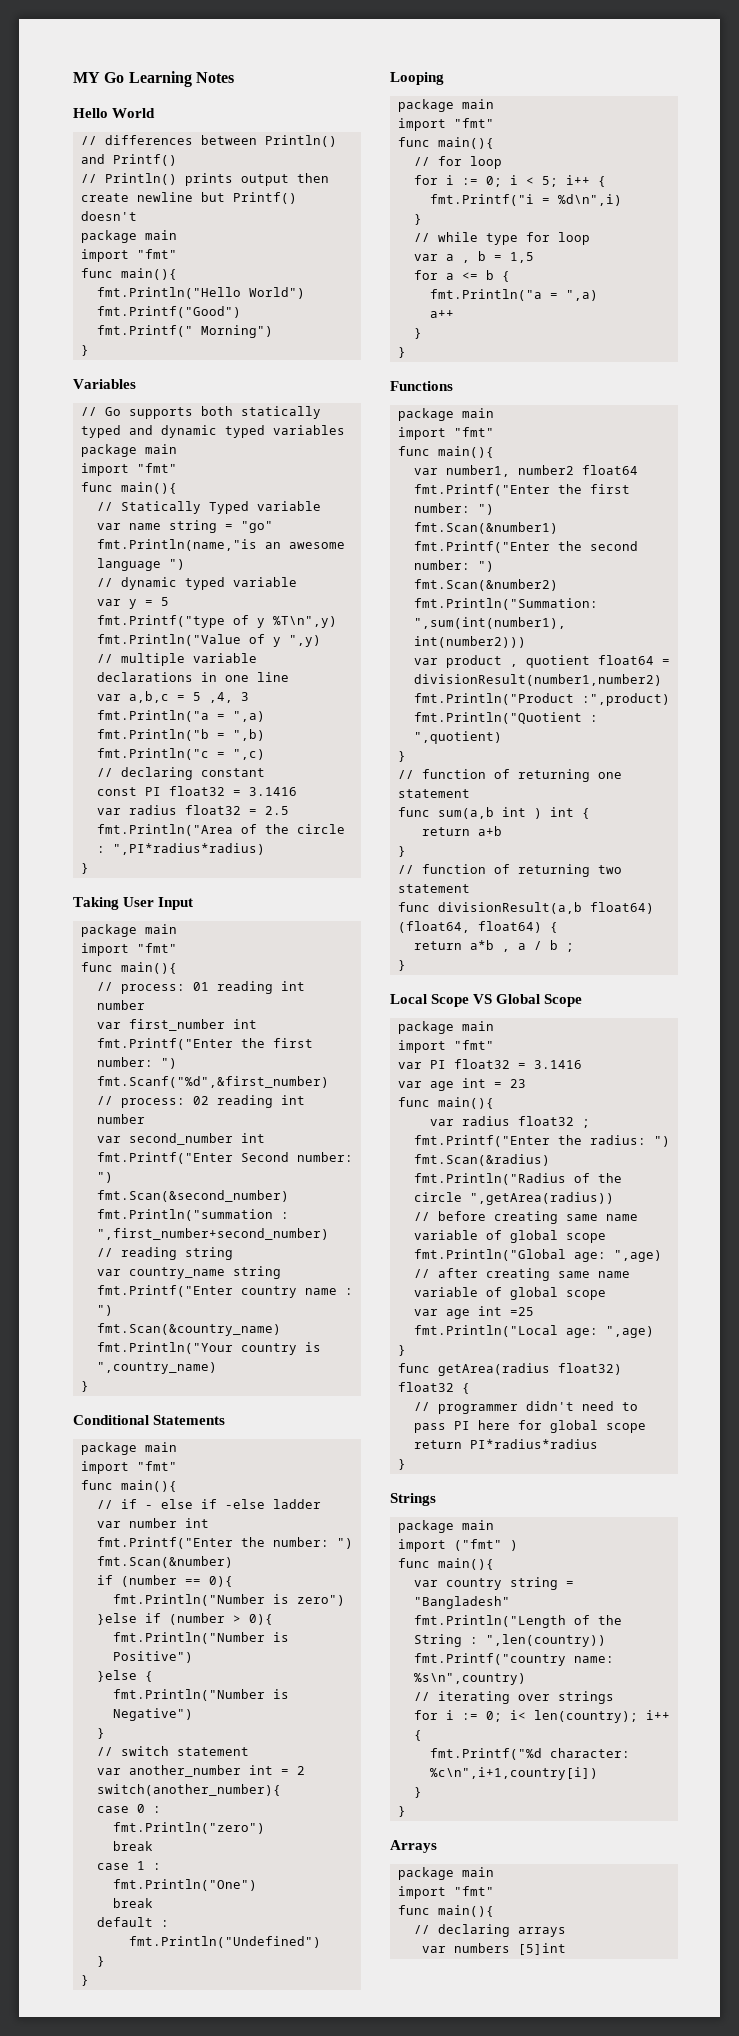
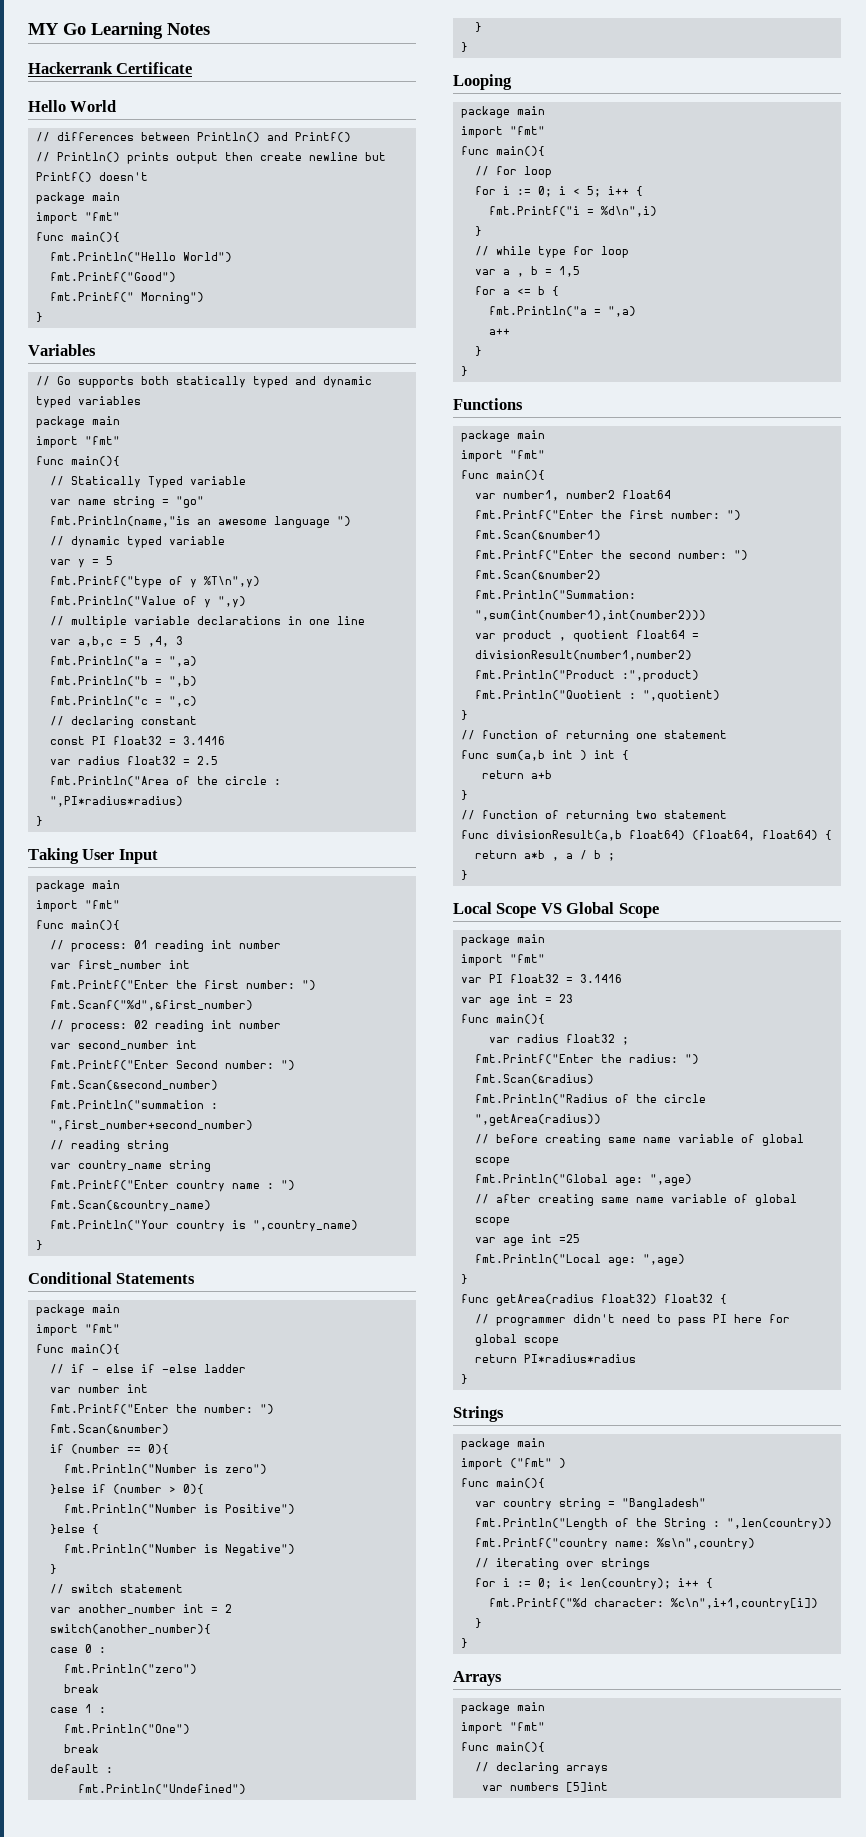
(234, 77) none -> [28,62,193,74] // Hackerrank Certificate

